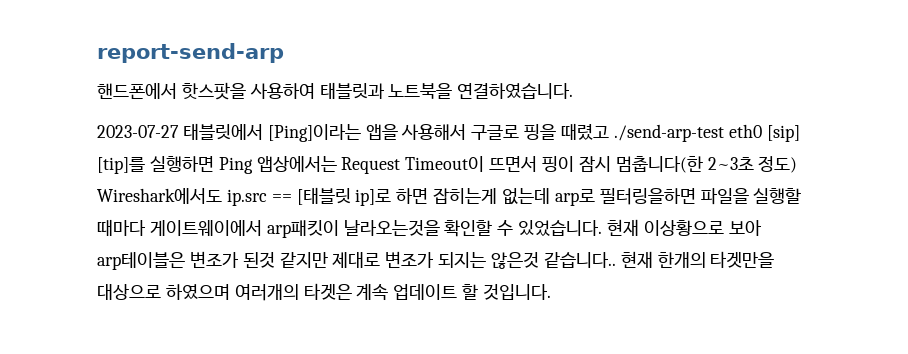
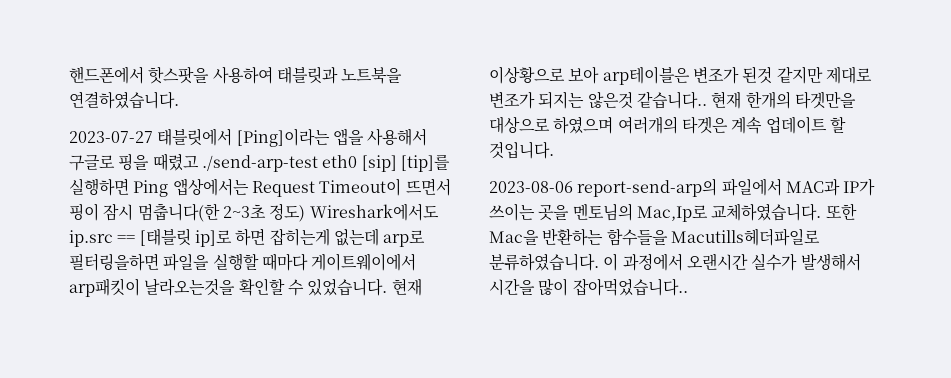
[97,43,284,63] report-send-arp // -> (69, 75) none
(552, 292) none -> [489,178,876,197] [489,203,857,222] [489,228,820,246] [489,253,861,271] [489,278,688,296] // 2023-08-06 report-send-arp의 파일에서 MAC과 IP가 쓰이는 곳을 멘토님의 Mac,Ip로 교체하였습니다. 또한 Mac을 반환하는 함수들을 Macutills헤더파일로 분류하였습니다. 이 과정에서 오랜시간 실수가 발생해서 시간을 많이 잡아먹었습니다..

